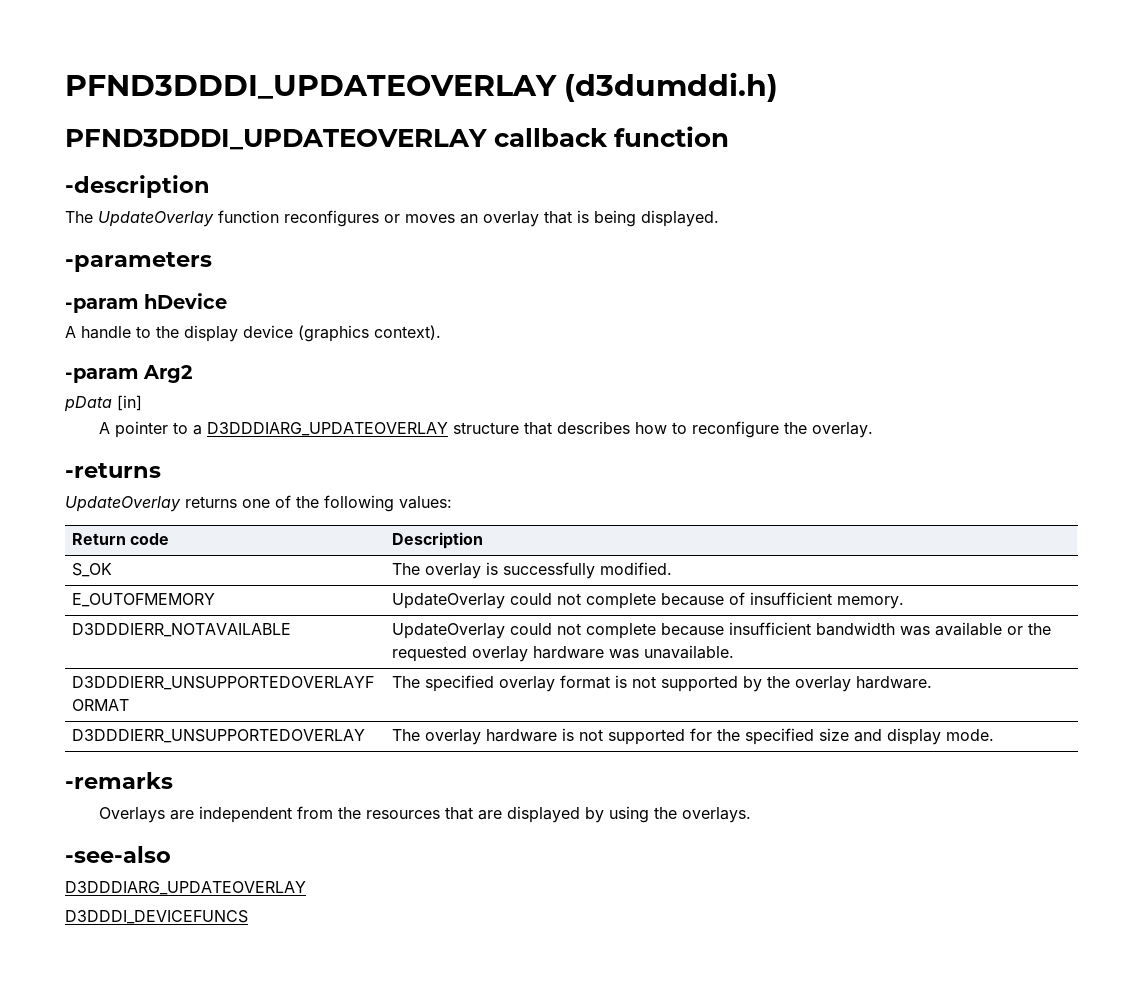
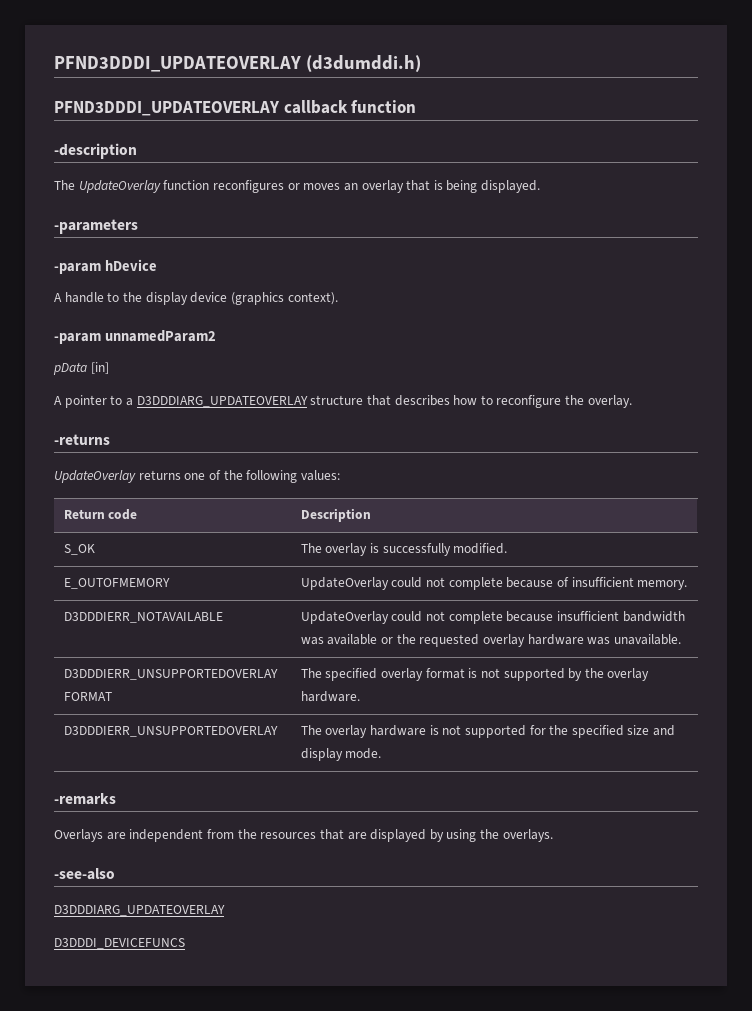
[143,365,193,383] Arg2 -> [104,330,216,342] unnamedParam2

